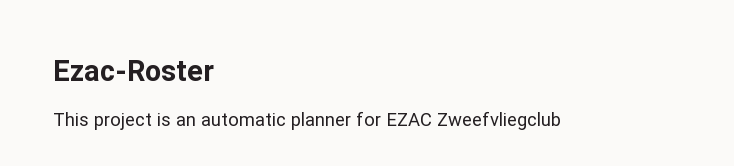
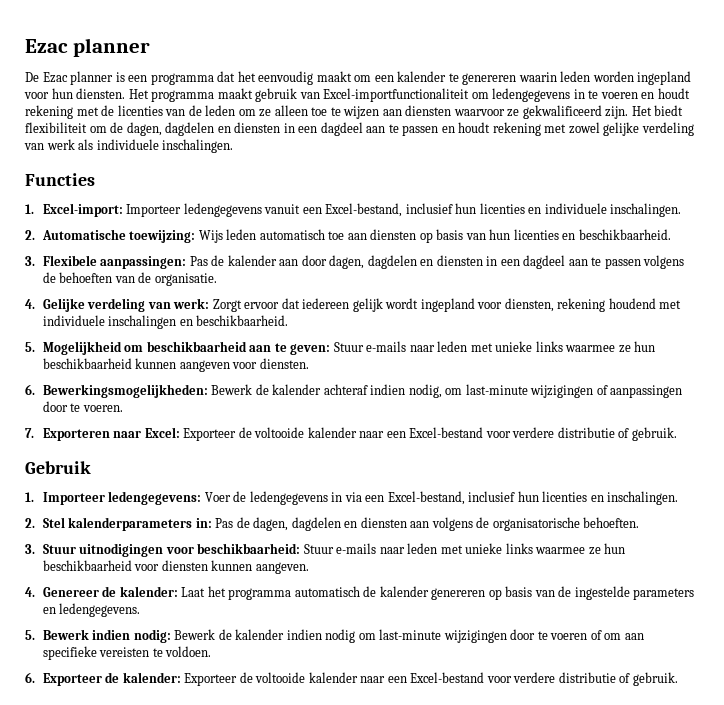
[53,60,214,81] [53,111,561,130] Ezac-Roster // This project is an automatic planner for EZAC Zweefvliegclub -> [25,38,150,57] [25,71,692,85] [24,88,690,102] [25,105,684,119] [25,122,694,136] [24,139,234,153] [25,173,95,186] [25,203,682,217] [25,229,671,243] [25,255,685,269] [42,272,217,286] [25,298,682,312] [42,315,289,329] [25,341,656,355] [42,358,309,372] [25,384,683,398] [42,401,123,412] [25,427,677,441] [25,461,91,474] [25,491,679,505] [25,517,640,531] [25,543,626,557] [42,560,309,574] [25,586,695,600] [42,603,141,617] [25,629,644,643] [42,646,212,660] [25,672,678,686] Ezac planner // De Ezac planner is een programma dat het eenvoudig maakt om een kalender te genereren waarin leden worden ingepland voor hun diensten. Het programma maakt gebruik van Excel-importfunctionaliteit om ledengegevens in te voeren en houdt rekening met de licenties van de leden om ze alleen toe te wijzen aan diensten waarvoor ze gekwalificeerd zijn. Het biedt flexibiliteit om de dagen, dagdelen en diensten in een dagdeel aan te passen en houdt rekening met zowel gelijke verdeling van werk als individuele inschalingen. // Functies // 1. Excel-import: Importeer ledengegevens vanuit een Excel-bestand, inclusief hun licenties en individuele inschalingen. // 2. Automatische toewijzing: Wijs leden automatisch toe aan diensten op basis van hun licenties en beschikbaarheid. // 3. Flexibele aanpassingen: Pas de kalender aan door dagen, dagdelen en diensten in een dagdeel aan te passen volgens de behoeften van de organisatie. // 4. Gelijke verdeling van werk: Zorgt ervoor dat iedereen gelijk wordt ingepland voor diensten, rekening houdend met individuele inschalingen en beschikbaarheid. // 5. Mogelijkheid om beschikbaarheid aan te geven: Stuur e-mails naar leden met unieke links waarmee ze hun beschikbaarheid kunnen aangeven voor diensten. // 6. Bewerkingsmogelijkheden: Bewerk de kalender achteraf indien nodig, om last-minute wijzigingen of aanpassingen door te voeren. // 7. Exporteren naar Excel: Exporteer de voltooide kalender naar een Excel-bestand voor verdere distributie of gebruik. // Gebruik // 1. Importeer ledengegevens: Voer de ledengegevens in via een Excel-bestand, inclusief hun licenties en inschalingen. // 2. Stel kalenderparameters in: Pas de dagen, dagdelen en diensten aan volgens de organisatorische behoeften. // 3. Stuur uitnodigingen voor beschikbaarheid: Stuur e-mails naar leden met unieke links waarmee ze hun beschikbaarheid voor diensten kunnen aangeven. // 4. Genereer de kalender: Laat het programma automatisch de kalender genereren op basis van de ingestelde parameters en ledengegevens. // 5. Bewerk indien nodig: Bewerk de kalender indien nodig om last-minute wijzigingen door te voeren of om aan specifieke vereisten te voldoen. // 6. Exporteer de kalender: Exporteer de voltooide kalender naar een Excel-bestand voor verdere distributie of gebruik.

